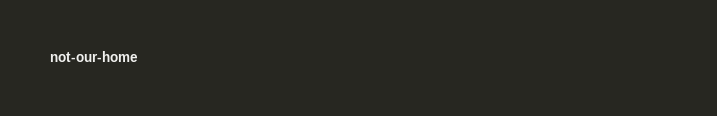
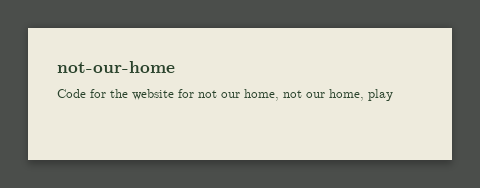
(138, 56) none -> [57,89,393,101] // Code for the website for not our home, not our home, play

